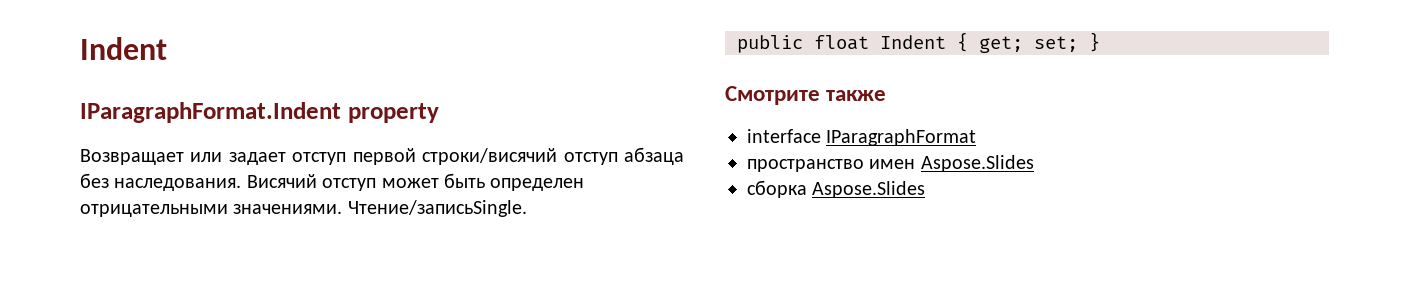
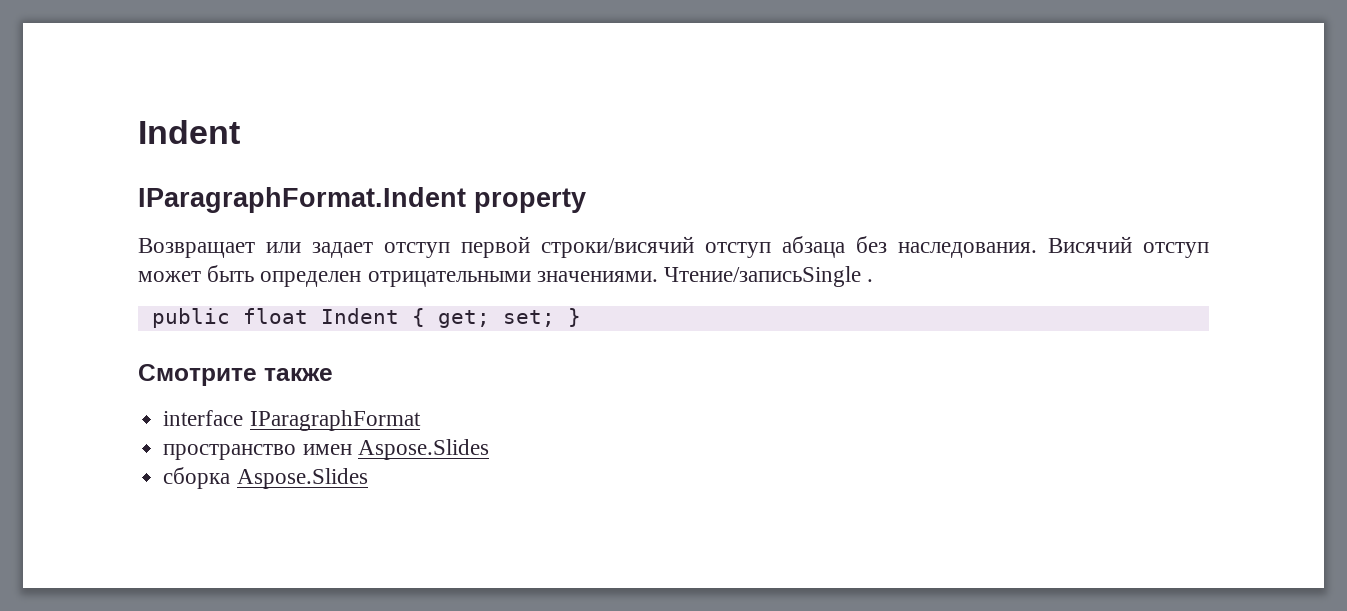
[347,200,527,217] Чтение/записьSingle. -> [664,266,874,287] Чтение/записьSingle .

